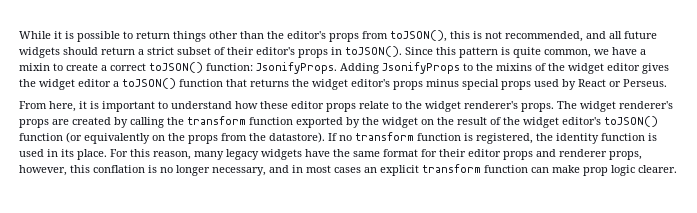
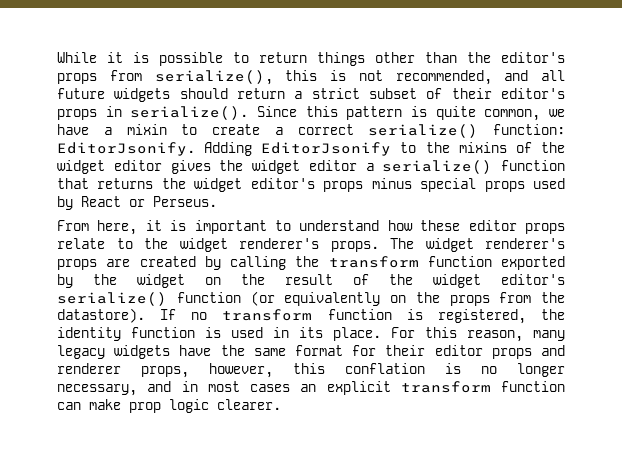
[390,30,447,42] toJSON(), -> [154,70,273,85] serialize(),
[345,46,402,57] toJSON(). -> [130,106,249,120] serialize().
[149,62,460,74] toJSON() function: JsonifyProps. Adding JsonifyProps -> [368,124,565,138] [57,142,392,156] serialize() function: EditorJsonify. Adding EditorJsonify
[122,78,176,89] toJSON() -> [382,160,493,174] serialize()
[604,116,658,127] toJSON() -> [57,292,167,306] serialize()

